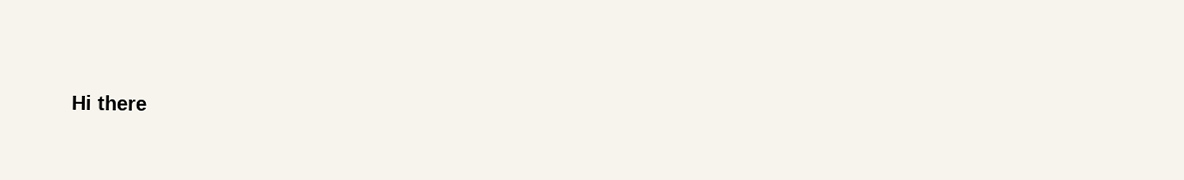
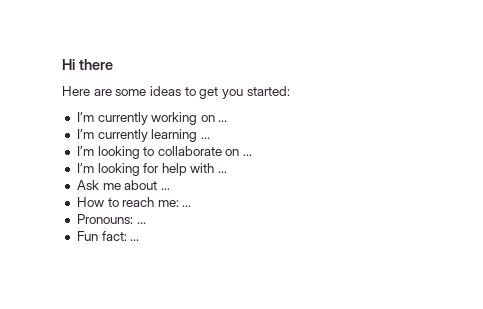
(147, 103) none -> [62,86,290,99] [76,112,228,125] [76,129,210,142] [76,146,253,159] [76,163,228,176] [76,180,170,190] [76,197,192,207] [76,214,146,224] [76,231,140,241] // Here are some ideas to get you started: // I’m currently working on ... // I’m currently learning ... // I’m looking to collaborate on ... // I’m looking for help with ... // Ask me about ... // How to reach me: ... // Pronouns: ... // Fun fact: ...

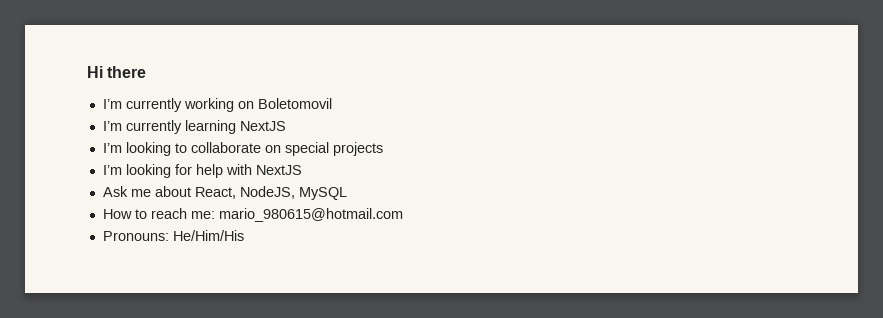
[62,86,290,99] // Here are some ideas to get you started: -> (147, 72) none
[218,120,228,122] ... -> [257,98,332,109] Boletomovil
[200,137,210,139] ... -> [239,121,286,131] NextJS
[243,154,253,156] ... -> [284,142,383,156] special projects
[218,171,228,173] ... -> [255,165,302,175] NextJS
[160,188,170,190] ... -> [194,186,347,200] React, NodeJS, MySQL
[182,205,192,207] ... -> [218,208,403,222] mario_980615@hotmail.com
[136,222,146,224] [76,231,140,241] ... // Fun fact: ... -> [172,230,244,241] He/Him/His

